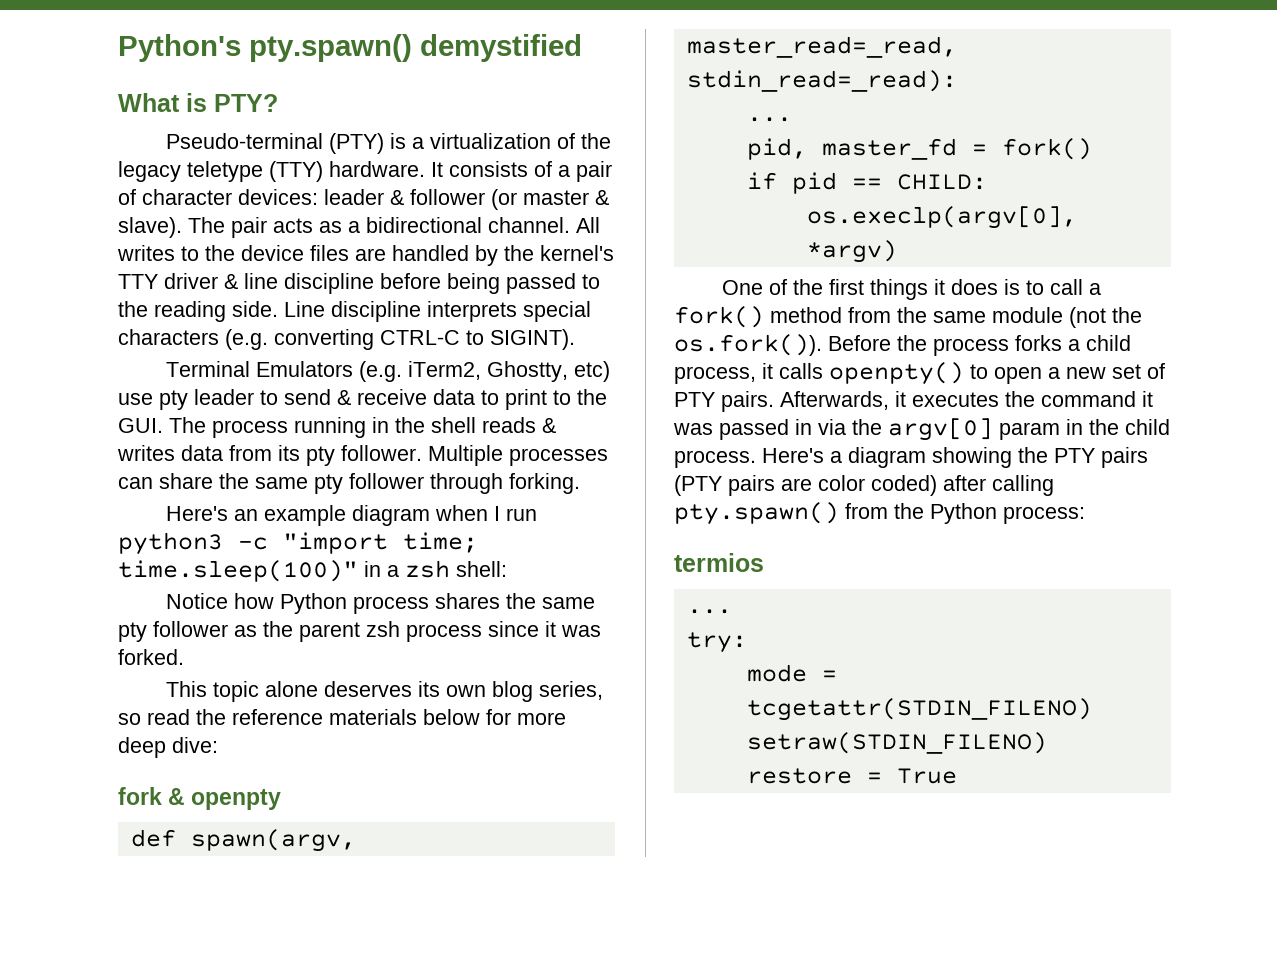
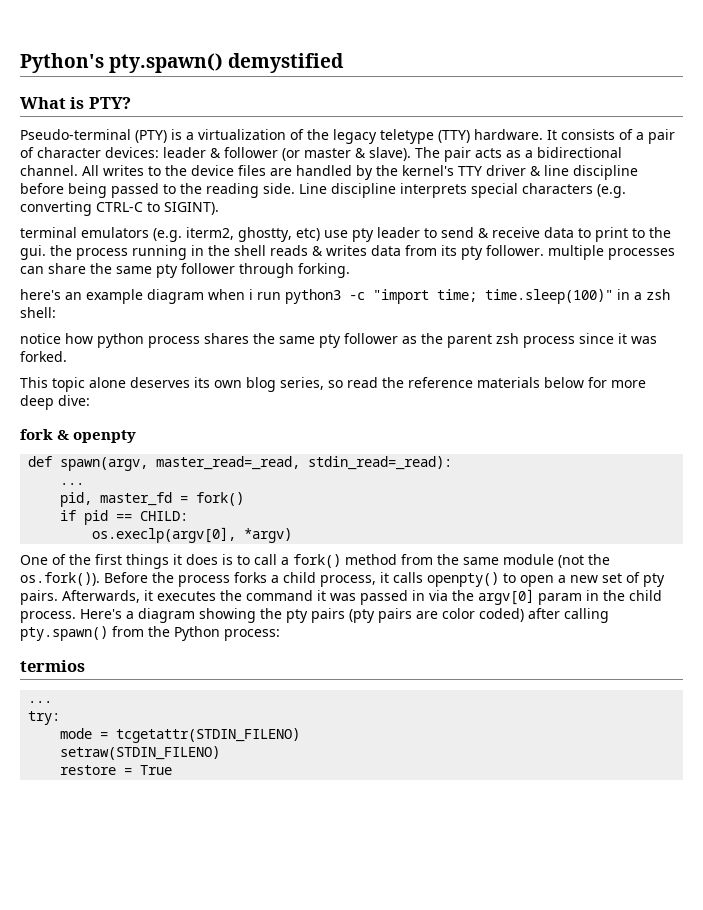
[165,361,568,382] Terminal Emulators (e.g. iTerm2, Ghostty, -> [20,227,292,242] terminal emulators (e.g. iterm2, ghostty,
[118,417,206,433] GUI. The -> [20,245,72,260] gui. the
[428,445,503,466] Multiple -> [548,245,604,260] multiple
[165,506,228,521] Here's -> [20,289,61,300] here's
[493,506,500,521] I -> [249,289,253,300] i
[165,593,347,614] Notice how Python -> [20,333,144,348] notice how python
[674,392,715,407] PTY -> [643,573,665,587] pty
[1054,447,1148,468] [674,475,722,496] PTY pairs (PTY -> [286,608,375,623] pty pairs (pty

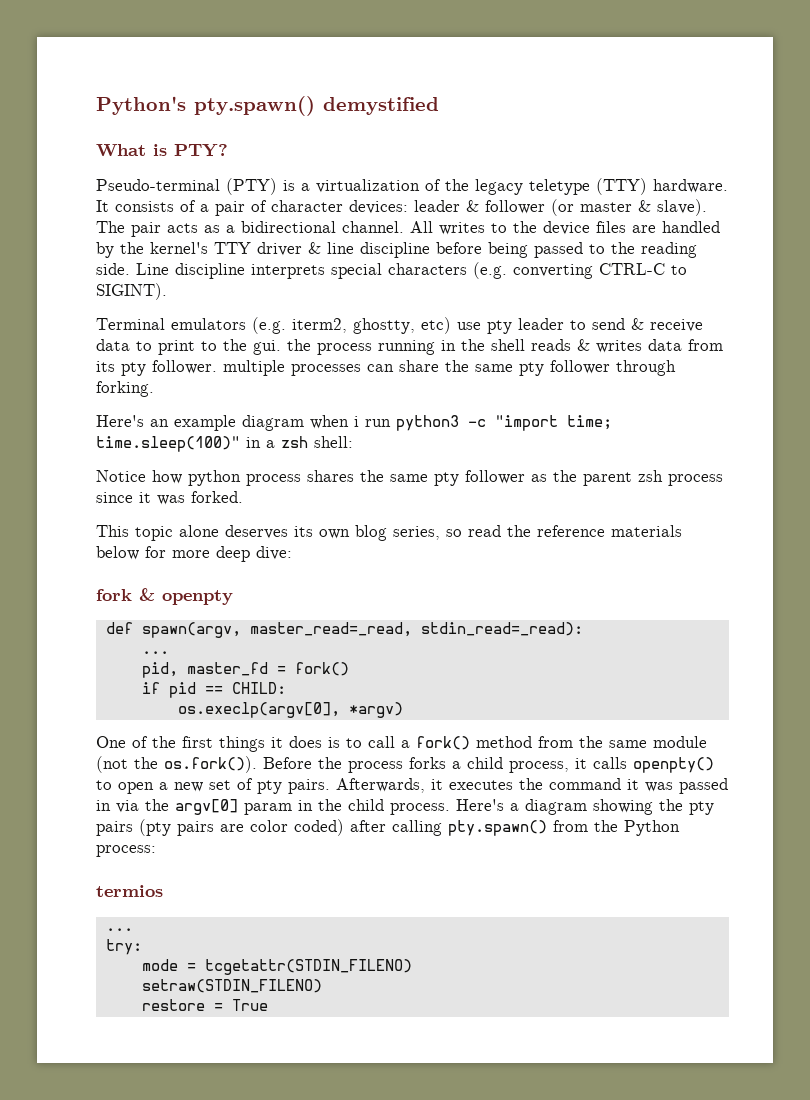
[20,227,77,238] terminal -> [96,318,165,330] Terminal
[20,289,61,300] here's -> [96,415,144,427] Here's
[20,333,61,344] notice -> [96,470,146,482] Notice

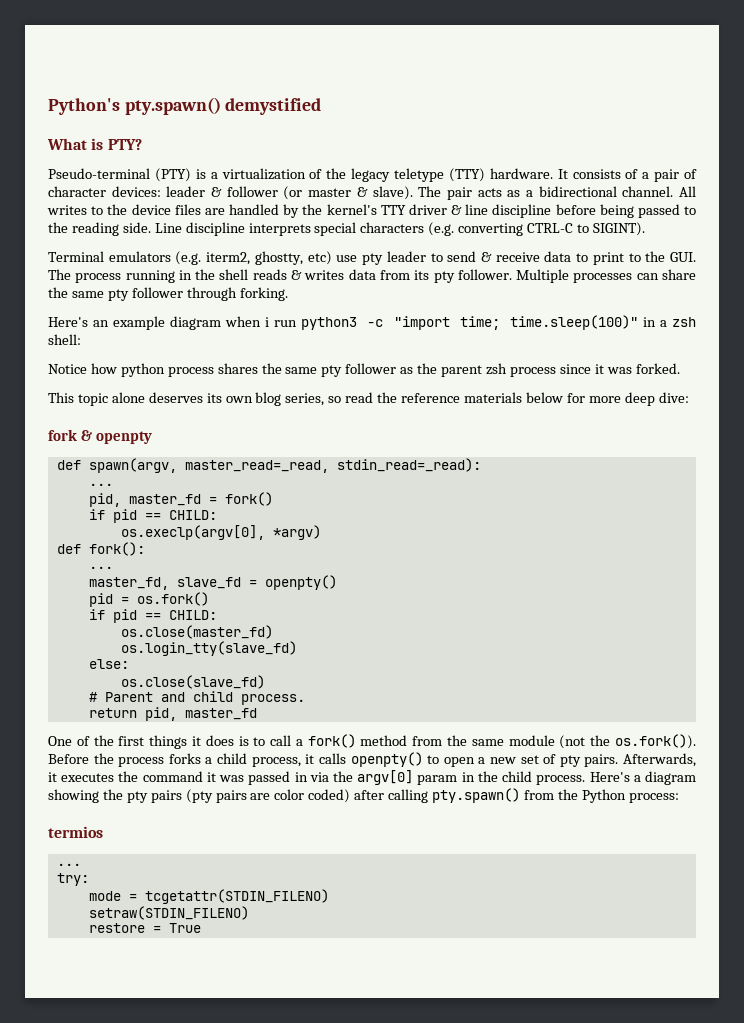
[253,339,311,355] gui. the -> [669,252,696,262] [48,269,71,280] GUI. The
[223,360,285,376] multiple -> [516,269,570,283] Multiple
(403, 710) none -> [56,542,145,556] [88,566,113,569] [88,575,337,590] [88,592,209,607] [88,609,217,623] [120,625,273,639] [120,641,297,656] [88,659,129,669] [120,675,265,689] [88,691,305,705] [88,707,257,721] // def fork(): // ... // master_fd, slave_fd = openpty() // pid = os.fork() // if pid == CHILD: // os.close(master_fd) // os.login_tty(slave_fd) // else: // os.close(slave_fd) // # Parent and child process. // return pid, master_fd

